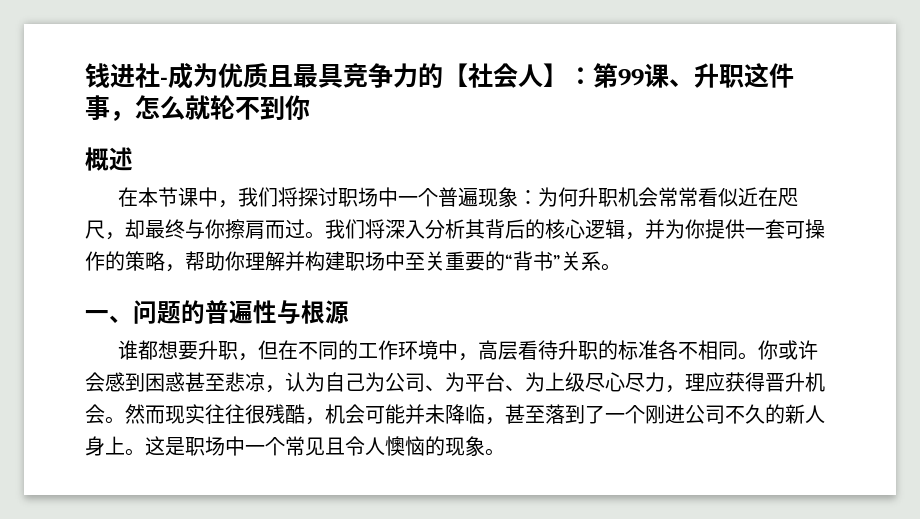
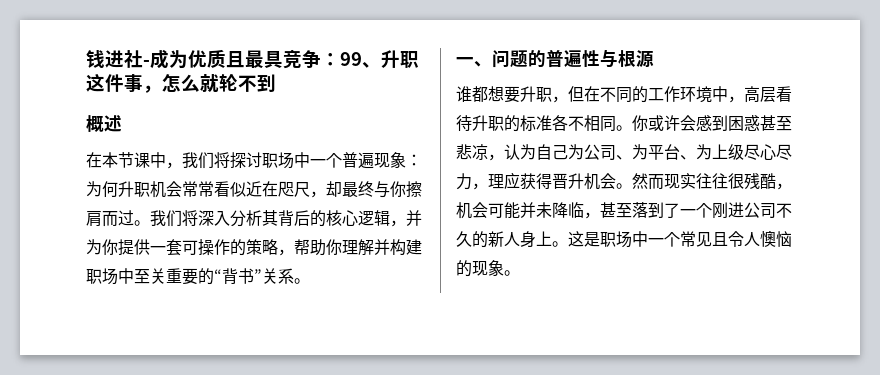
[393,63,669,88] 力的【社会人】：第99课 -> [321,52,362,66] ：99
[285,95,310,120] 你 -> (276, 83) none

